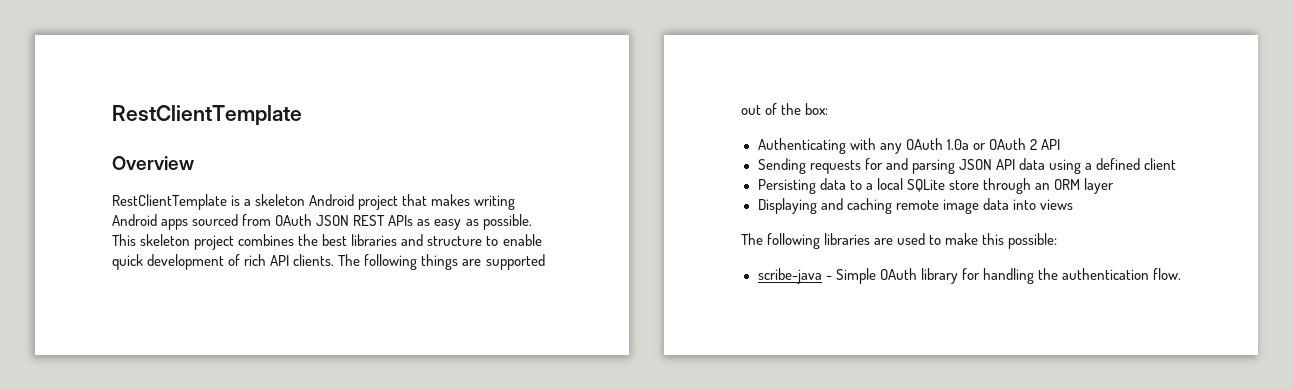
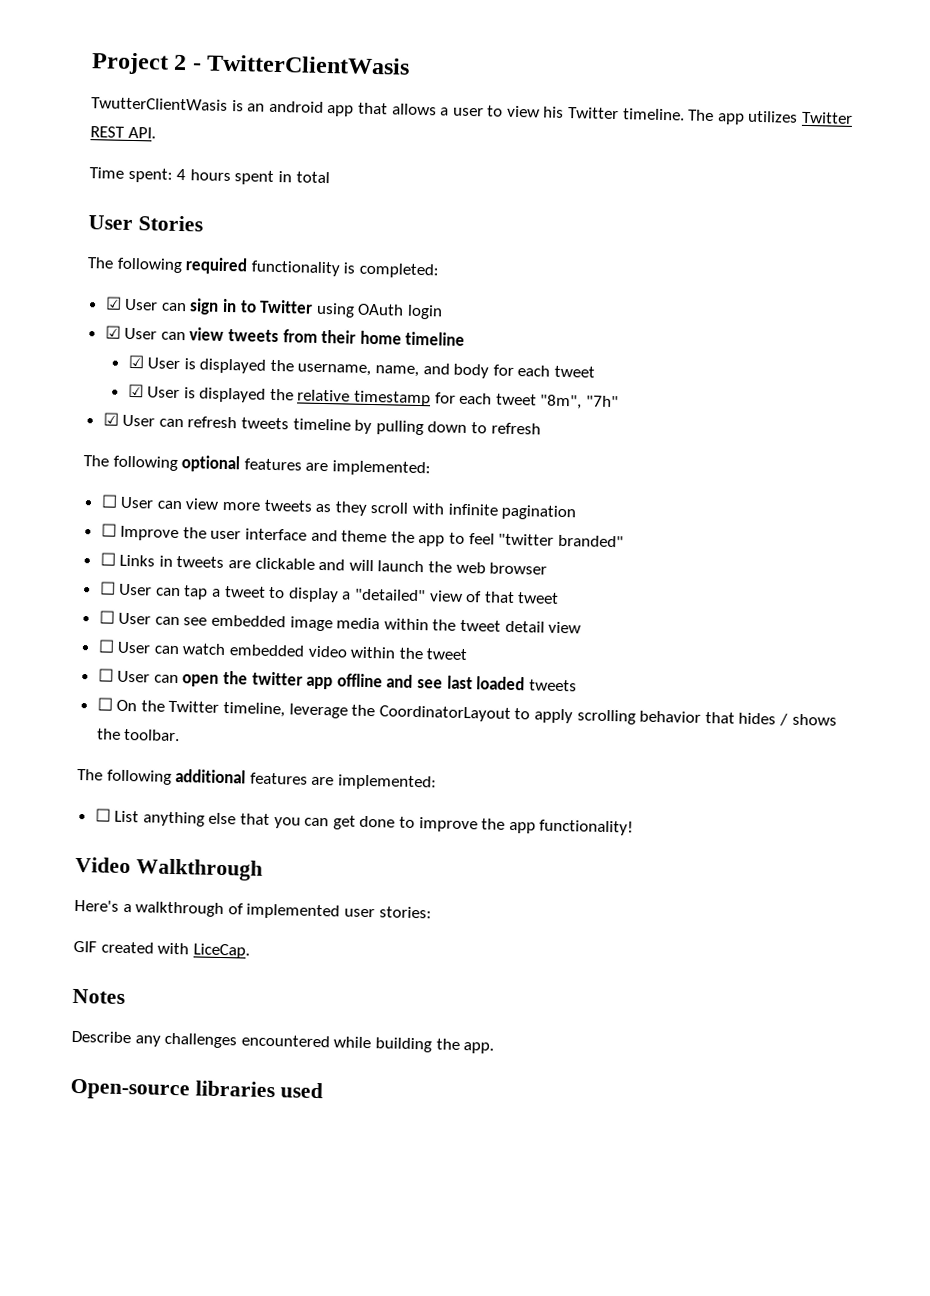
[112,105,302,126] [112,156,194,170] [112,194,516,210] [112,214,532,230] [112,234,542,250] [112,254,545,270] [741,103,829,115] [757,138,1060,154] [757,158,1177,174] [757,178,1114,194] [757,198,1073,214] [741,233,1058,249] [757,268,1181,284] RestClientTemplate // Overview // RestClientTemplate is a skeleton Android project that makes writing Android apps sourced from OAuth JSON REST APIs as easy as possible. This skeleton project combines the best libraries and structure to enable quick development of rich API clients. The following things are supported out of the box: // Authenticating with any OAuth 1.0a or OAuth 2 API // Sending requests for and parsing JSON API data using a defined client // Persisting data to a local SQLite store through an ORM layer // Displaying and caching remote image data into views // The following libraries are used to make this possible: // scribe-java - Simple OAuth library for handling the authentication flow. -> [91,52,411,75] [91,97,854,125] [90,126,156,139] [89,167,330,185] [88,215,203,232] [87,257,439,279] [104,296,444,320] [104,325,466,346] [127,354,596,379] [127,383,620,410] [102,412,541,436] [83,455,431,477] [100,494,577,521] [100,523,624,548] [99,552,548,575] [99,581,560,604] [98,610,582,634] [97,639,468,661] [97,668,577,692] [96,697,837,726] [96,728,181,742] [77,768,437,791] [94,808,635,836] [75,856,263,881] [74,899,432,920] [73,940,250,959] [72,988,125,1005] [71,1030,495,1054] [70,1078,323,1101] Project 2 - TwitterClientWasis // TwutterClientWasis is an android app that allows a user to view his Twitter timeline. The app utilizes Twitter REST API. // Time spent: 4 hours spent in total // User Stories // The following required functionality is completed: // ☑ User can sign in to Twitter using OAuth login // ☑ User can view tweets from their home timeline // ☑ User is displayed the username, name, and body for each tweet // ☑ User is displayed the relative timestamp for each tweet "8m", "7h" // ☑ User can refresh tweets timeline by pulling down to refresh // The following optional features are implemented: // ☐ User can view more tweets as they scroll with infinite pagination // ☐ Improve the user interface and theme the app to feel "twitter branded" // ☐ Links in tweets are clickable and will launch the web browser // ☐ User can tap a tweet to display a "detailed" view of that tweet // ☐ User can see embedded image media within the tweet detail view // ☐ User can watch embedded video within the tweet // ☐ User can open the twitter app offline and see last loaded tweets // ☐ On the Twitter timeline, leverage the CoordinatorLayout to apply scrolling behavior that hides / shows the toolbar. // The following additional features are implemented: // ☐ List anything else that you can get done to improve the app functionality! // Video Walkthrough // Here's a walkthrough of implemented user stories: // GIF created with LiceCap. // Notes // Describe any challenges encountered while building the app. // Open-source libraries used

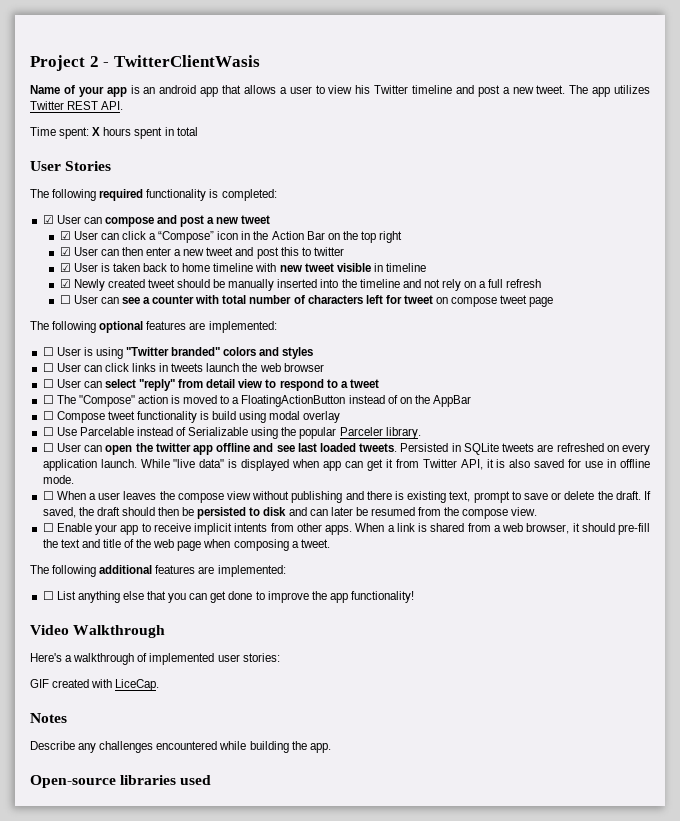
[91,97,228,111] TwutterClientWasis -> [30,85,127,97] Name of your app
[622,108,685,121] timeline. -> [412,85,566,97] timeline and post a new tweet.
[176,168,187,181] 4 -> [92,127,101,136] X
[189,298,444,320] [104,325,466,346] [127,354,596,379] [127,383,620,410] [102,412,541,436] sign in to Twitter using OAuth login // ☑ User can view tweets from their home timeline // ☑ User is displayed the username, name, and body for each tweet // ☑ User is displayed the relative timestamp for each tweet "8m", "7h" // ☑ User can refresh tweets timeline by pulling down to refresh -> [104,215,271,227] [59,231,403,243] [59,247,344,259] [59,263,426,272] [59,279,542,291] [59,295,554,307] compose and post a new tweet // ☑ User can click a “Compose” icon in the Action Bar on the top right // ☑ User can then enter a new tweet and post this to twitter // ☑ User is taken back to home timeline with new tweet visible in timeline // ☑ Newly created tweet should be manually inserted into the timeline and not rely on a full refresh // ☐ User can see a counter with total number of characters left for tweet on compose tweet page
[156,498,577,521] [100,523,624,548] [99,552,374,572] can view more tweets as they scroll with infinite pagination // ☐ Improve the user interface and theme the app to feel "twitter branded" // ☐ Links in tweets are clickable and will -> [83,347,314,359] [42,363,204,372] is using "Twitter branded" colors and styles // ☐ User can click links in tweets
[183,585,560,604] [98,610,582,634] [97,639,468,661] tap a tweet to display a "detailed" view of that tweet // ☐ User can see embedded image media within the tweet detail view // ☐ User can watch embedded video within the tweet -> [104,379,379,391] [42,395,472,407] [42,411,341,423] [42,427,421,439] select "reply" from detail view to respond to a tweet // ☐ The "Compose" action is moved to a FloatingActionButton instead of on the AppBar // ☐ Compose tweet functionality is build using modal overlay // ☐ Use Parcelable instead of Serializable using the popular Parceler library.
[528,679,577,692] [96,697,837,726] [96,728,181,742] tweets // ☐ On the Twitter timeline, leverage the CoordinatorLayout to apply scrolling behavior that hides / shows the toolbar. -> [359,443,650,455] [42,459,650,471] [42,475,74,484] [42,491,652,503] [42,507,538,519] [42,523,651,535] [42,539,330,551] tweets. Persisted in SQLite tweets are refreshed on every application launch. While "live data" is displayed when app can get it from Twitter API, it is also saved for use in offline mode. // ☐ When a user leaves the compose view without publishing and there is existing text, prompt to save or delete the draft. If saved, the draft should then be persisted to disk and can later be resumed from the compose view. // ☐ Enable your app to receive implicit intents from other apps. When a link is shared from a web browser, it should pre-fill the text and title of the web page when composing a tweet.

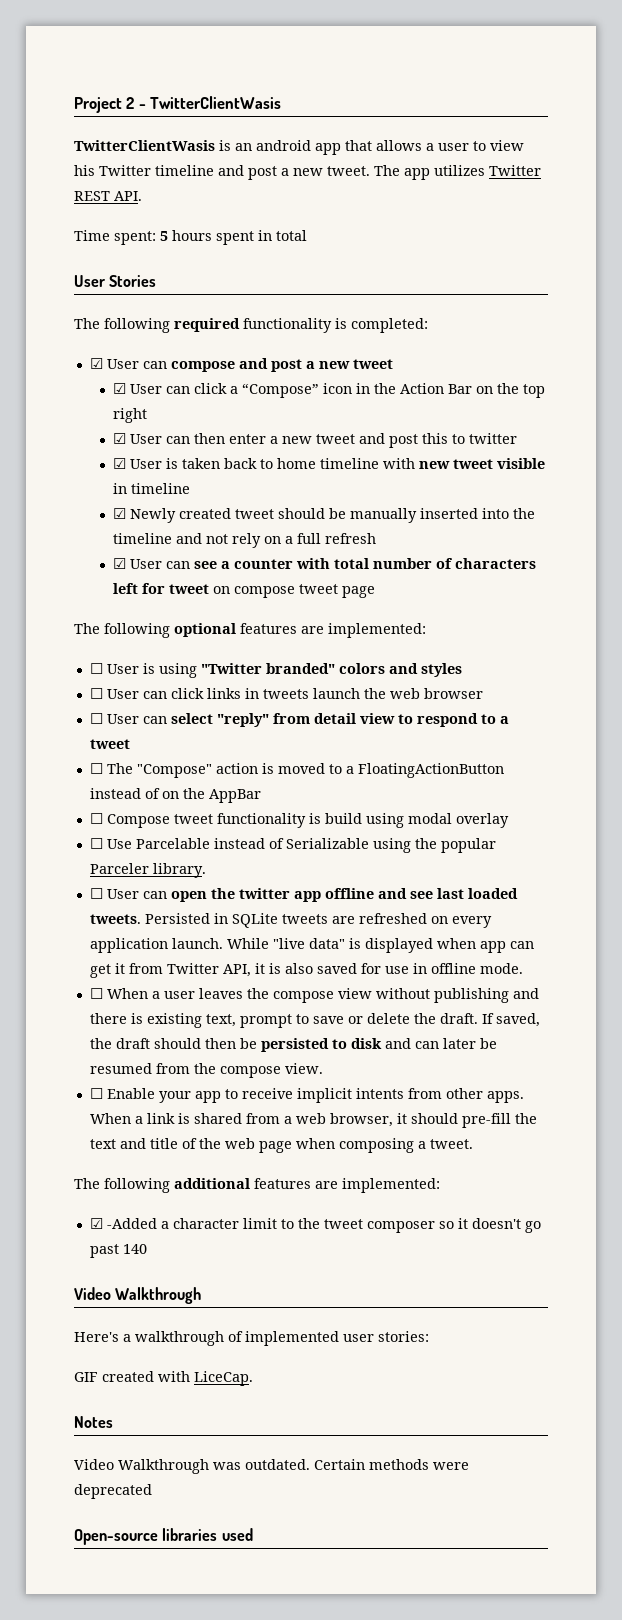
[30,85,127,97] Name of your app -> [74,140,215,151] TwitterClientWasis
[92,127,101,136] X -> [160,231,168,241] 5
[59,295,71,304] ☐ -> [112,558,126,569] ☑
[42,591,415,603] ☐ List anything else that you can get done to improve the app functionality! -> [89,1218,541,1233] [89,1244,147,1258] ☑ -Added a character limit to the tweet composer so it doesn't go past 140
[30,741,331,753] Describe any challenges encountered while building the app. -> [74,1459,469,1474] [74,1484,152,1499] Video Walkthrough was outdated. Certain methods were deprecated

